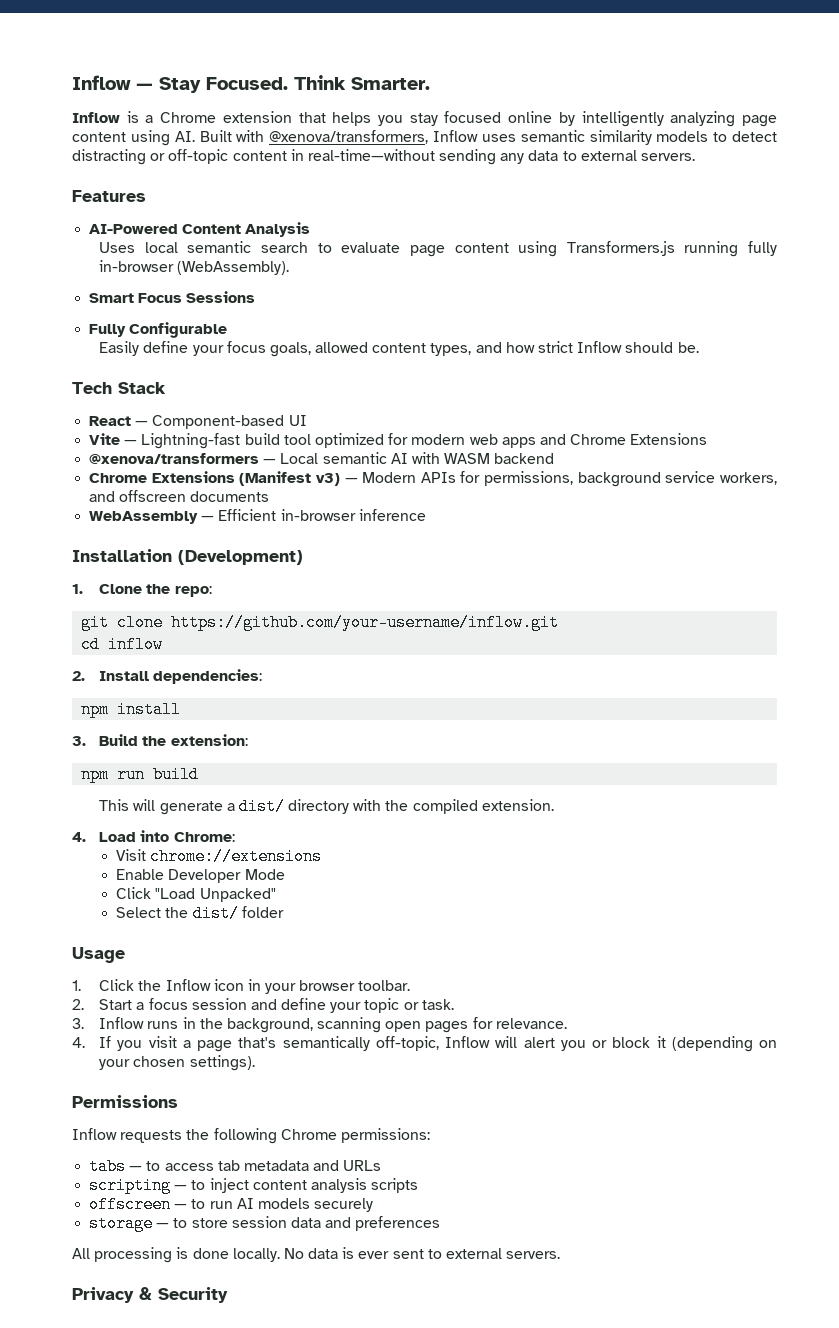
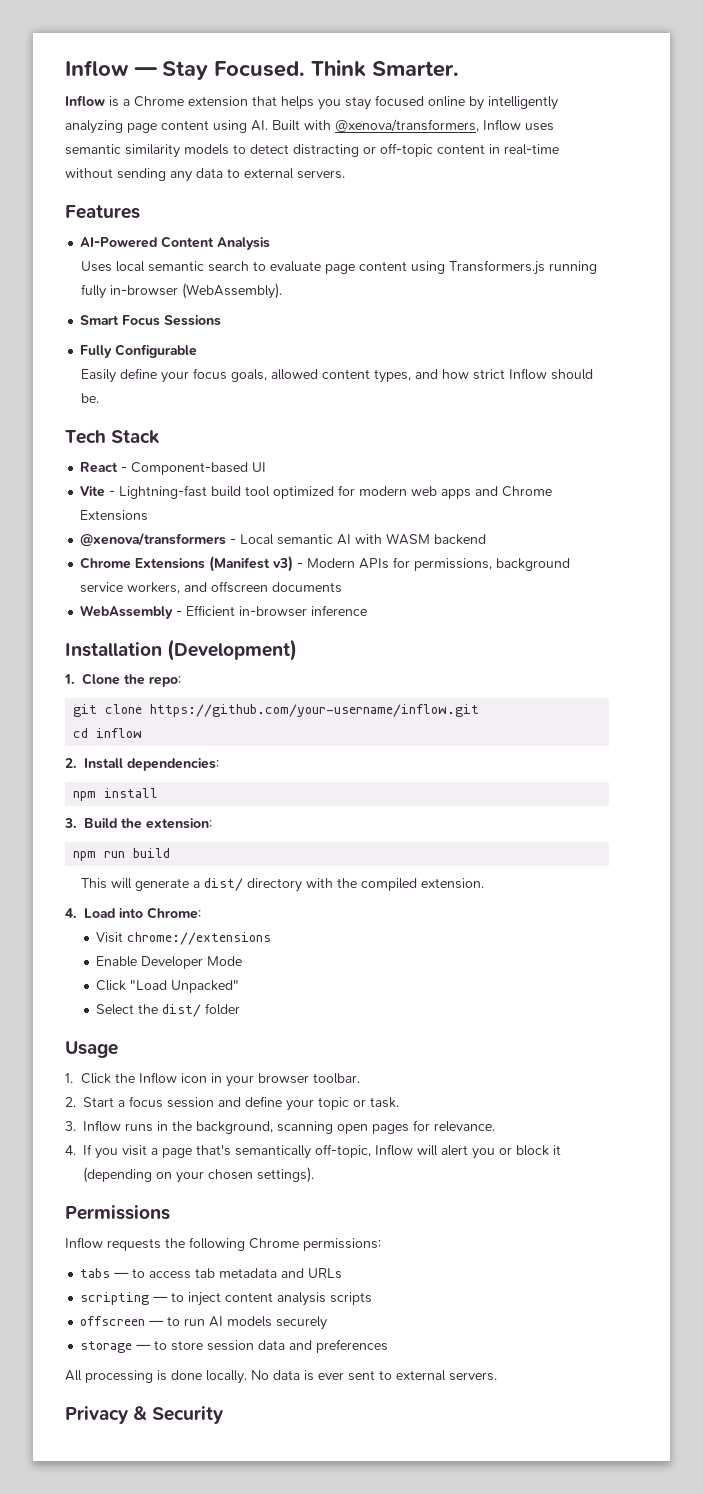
[307,149,435,161] real-time—without -> [504,144,559,155] [65,168,113,178] real-time without
[135,421,149,426] — -> [121,466,128,472] -
[124,440,138,445] — -> [109,490,116,496] -
[263,459,277,464] — -> [230,538,237,544] -
[344,478,358,483] — -> [297,562,304,568] -
[201,516,215,521] — -> [176,610,183,616] -

